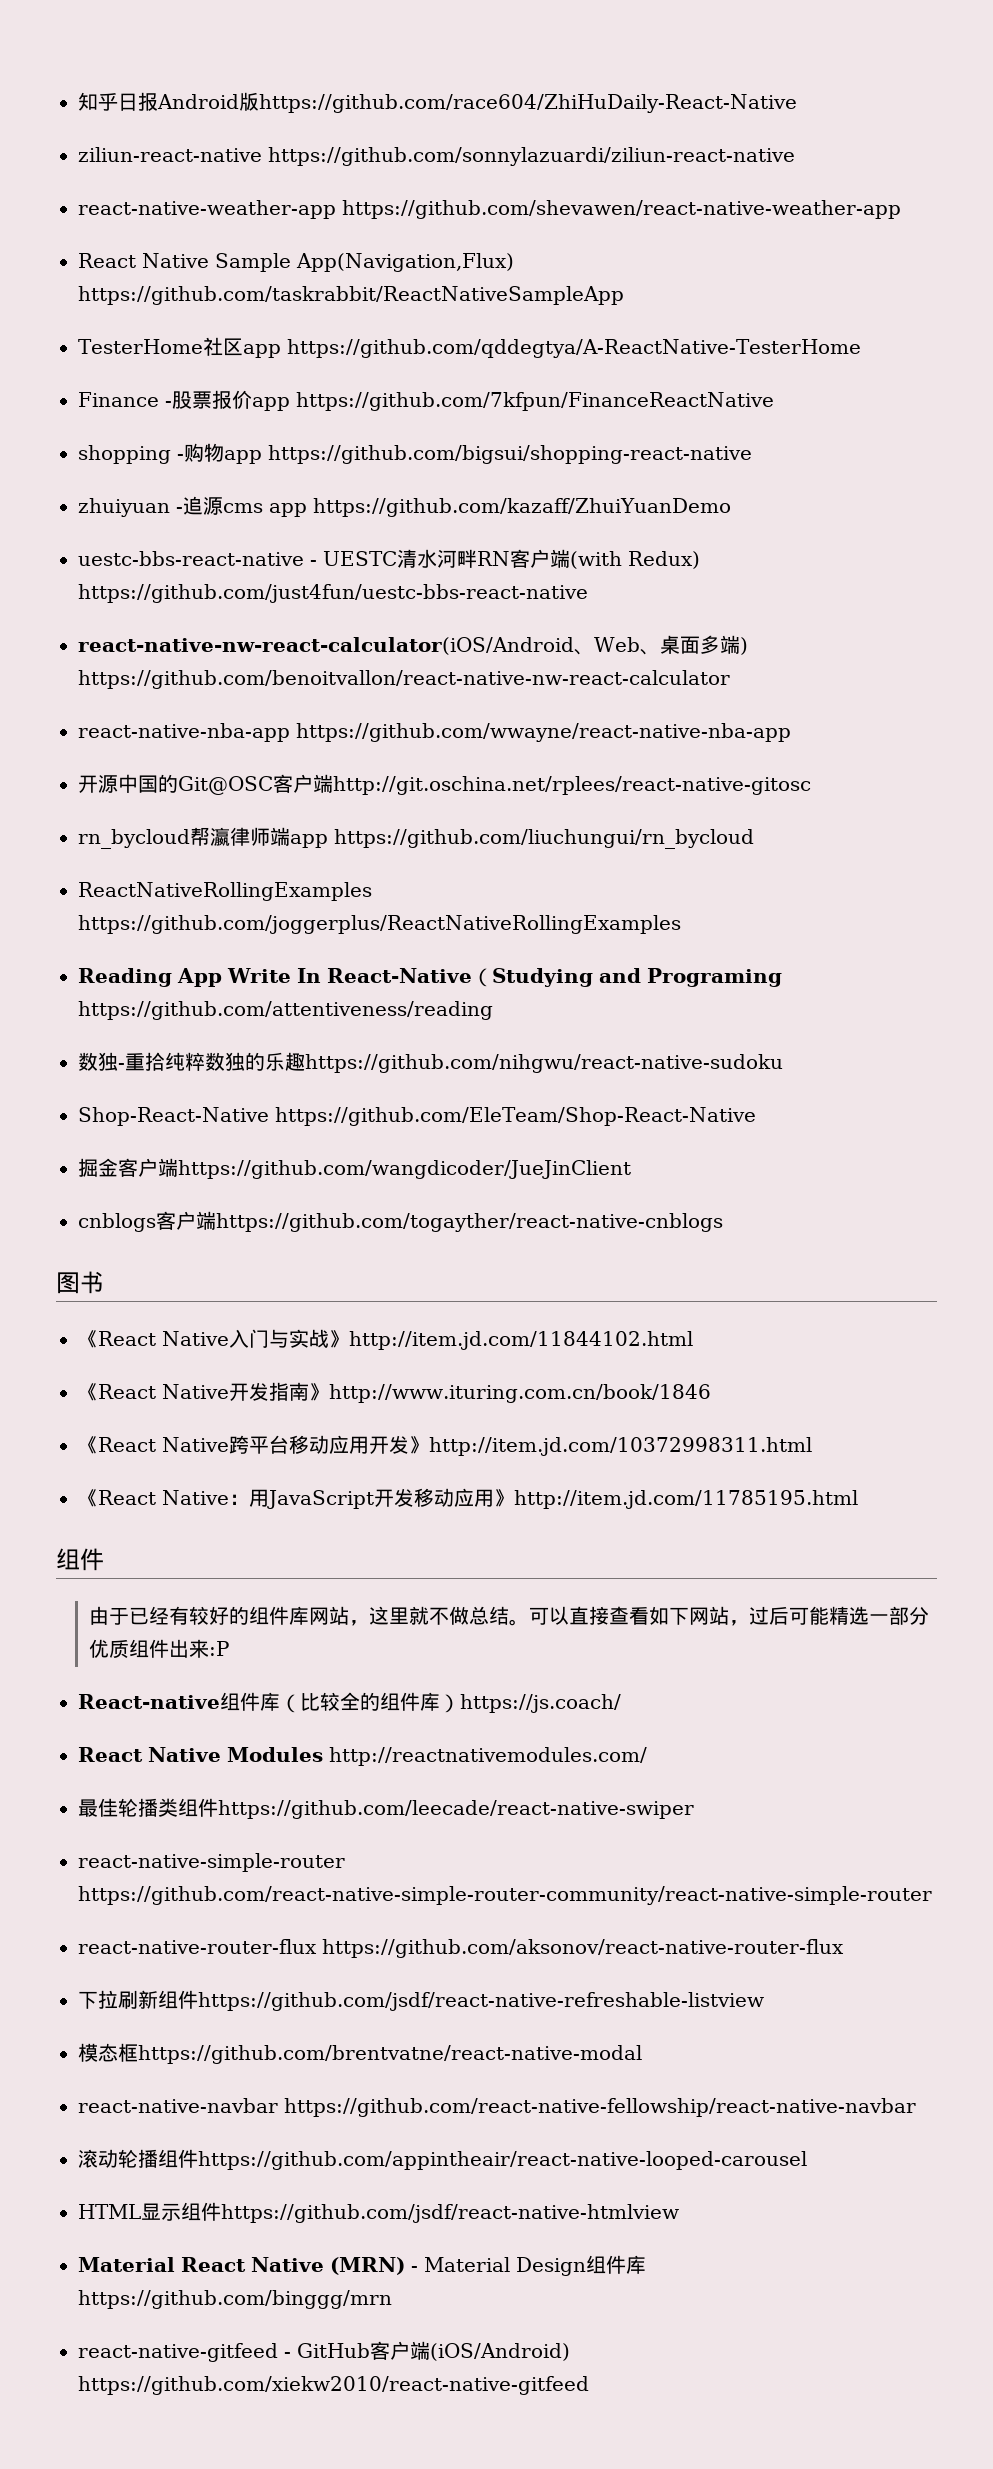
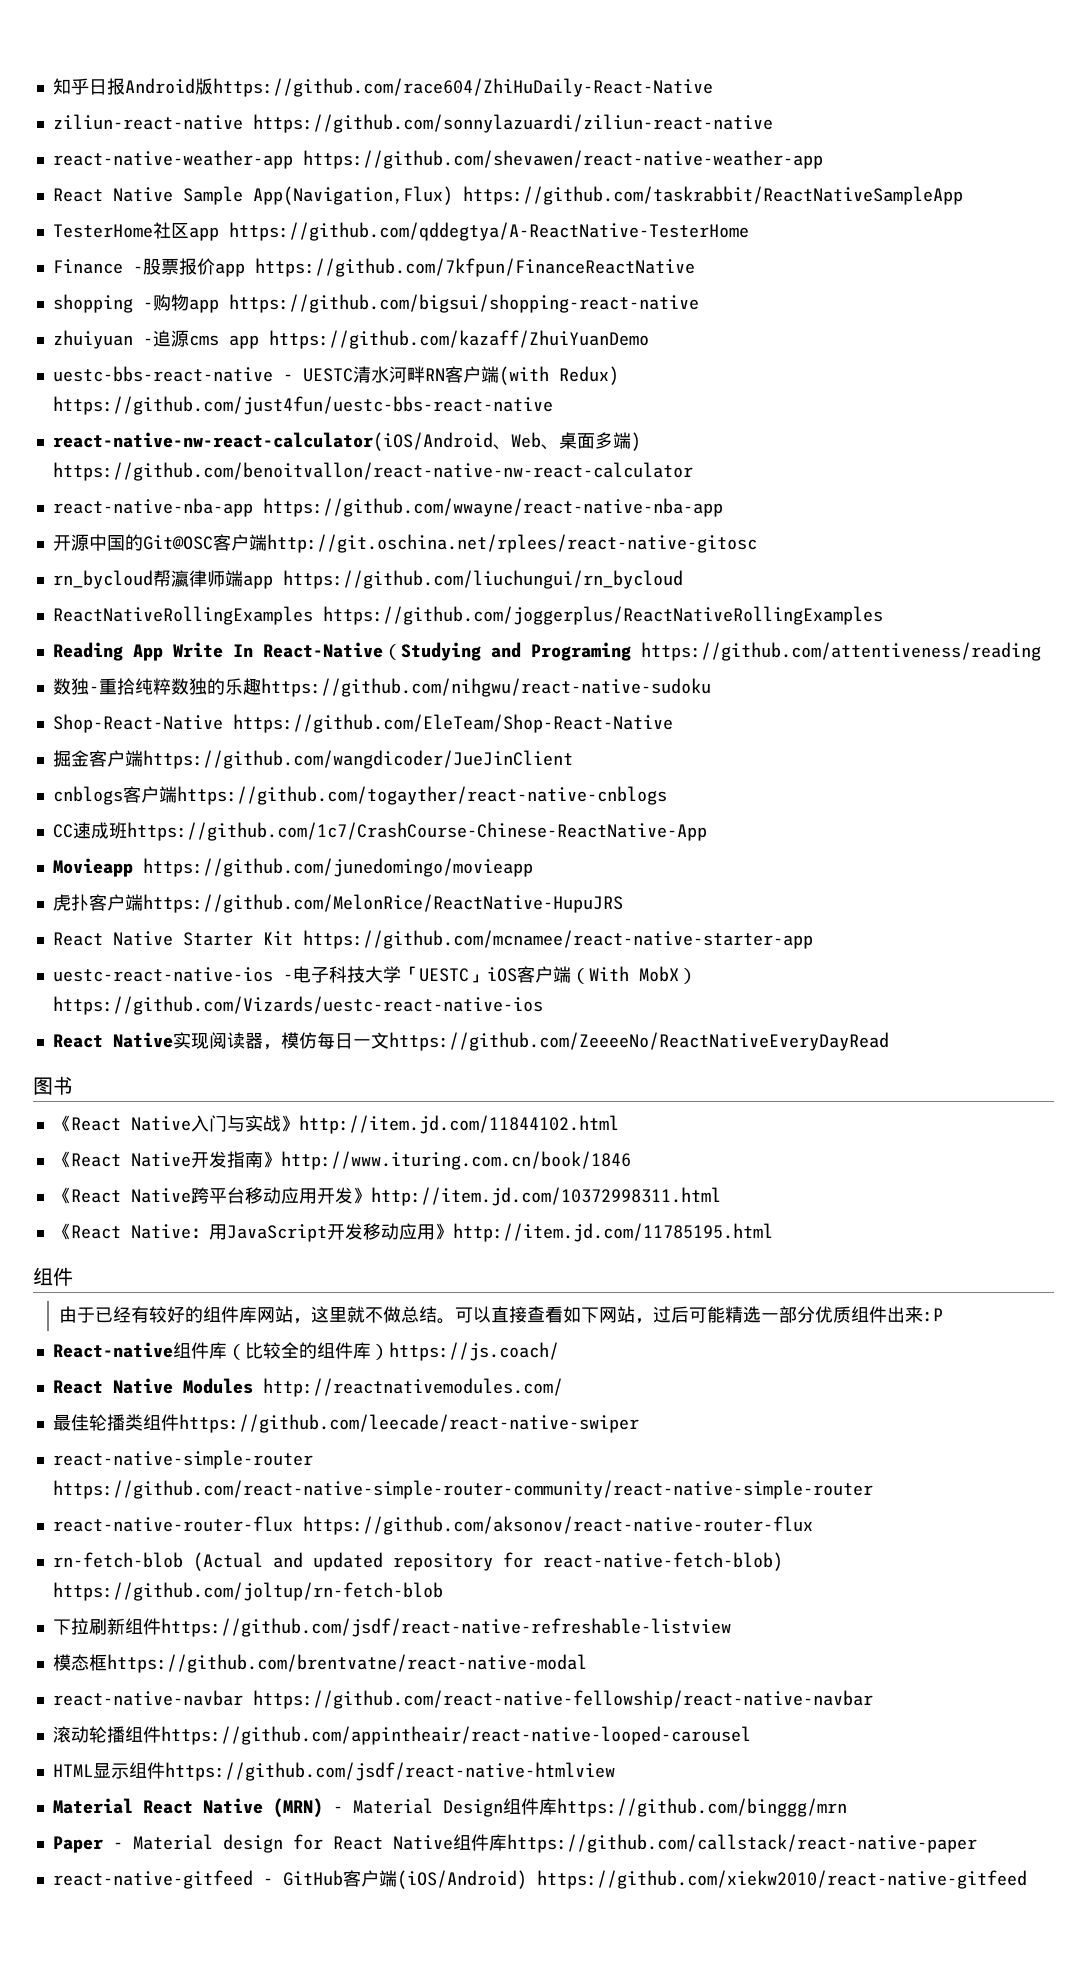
(723, 1222) none -> [52,822,707,841] [52,858,533,877] [52,894,623,913] [52,930,813,949] [52,966,697,984] [52,996,543,1015] [52,1032,889,1051] // CC速成班https://github.com/1c7/CrashCourse-Chinese-ReactNative-App // Movieapp https://github.com/junedomingo/movieapp // 虎扑客户端https://github.com/MelonRice/ReactNative-HupuJRS // React Native Starter Kit https://github.com/mcnamee/react-native-starter-app // uestc-react-native-ios -电子科技大学「UESTC」iOS客户端（With MobX）https://github.com/Vizards/uestc-react-native-ios // React Native实现阅读器，模仿每日一文https://github.com/ZeeeeNo/ReactNativeEveryDayRead
(844, 1948) none -> [52,1552,783,1571] [52,1582,443,1601] // rn-fetch-blob (Actual and updated repository for react-native-fetch-blob) https://github.com/joltup/rn-fetch-blob
(392, 2299) none -> [52,1834,977,1853] // Paper - Material design for React Native组件库https://github.com/callstack/react-native-paper

